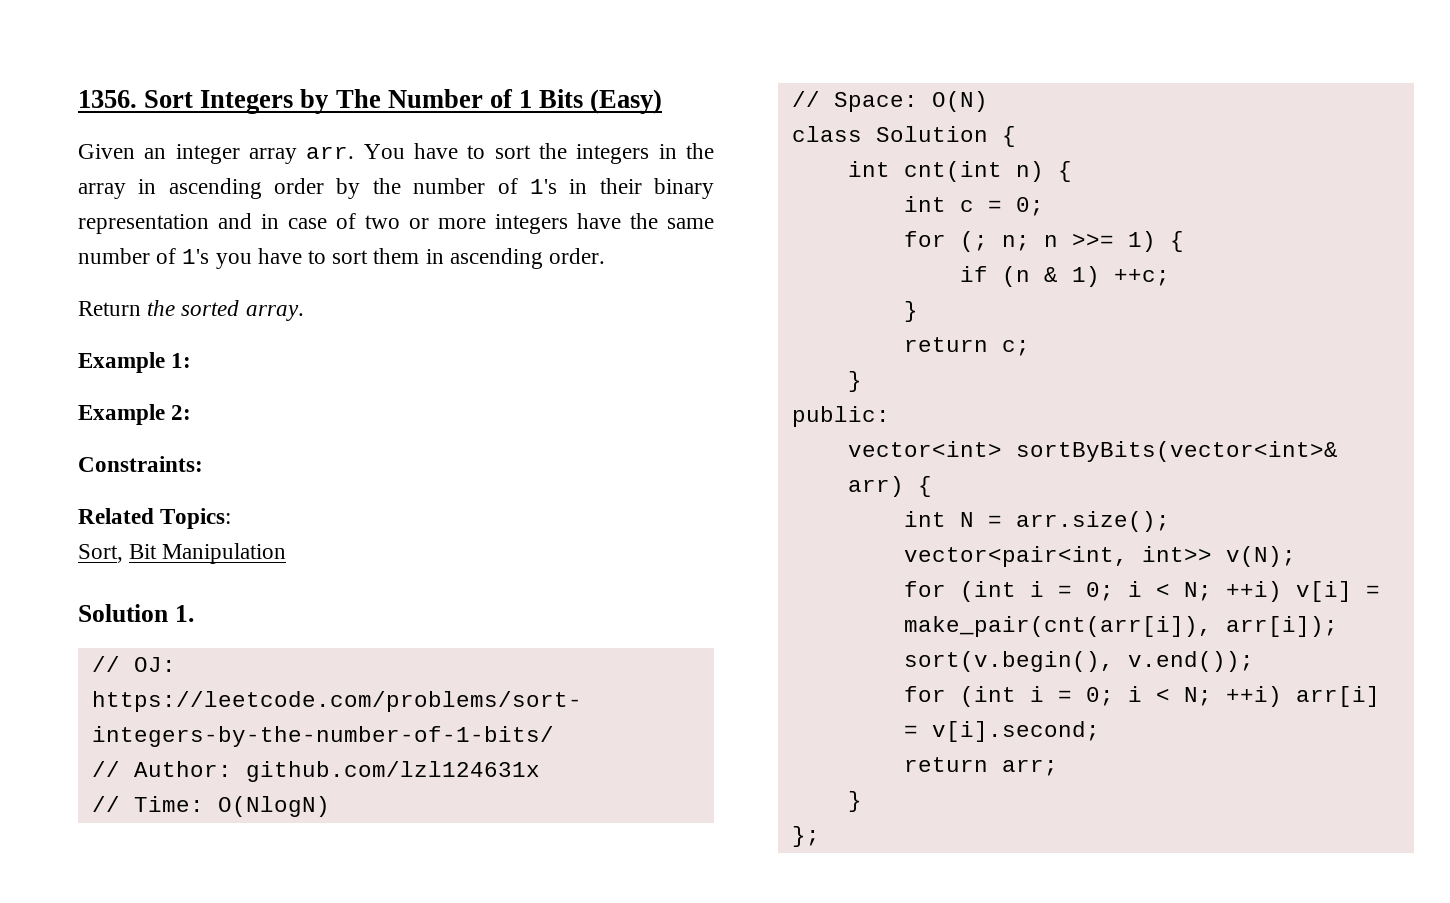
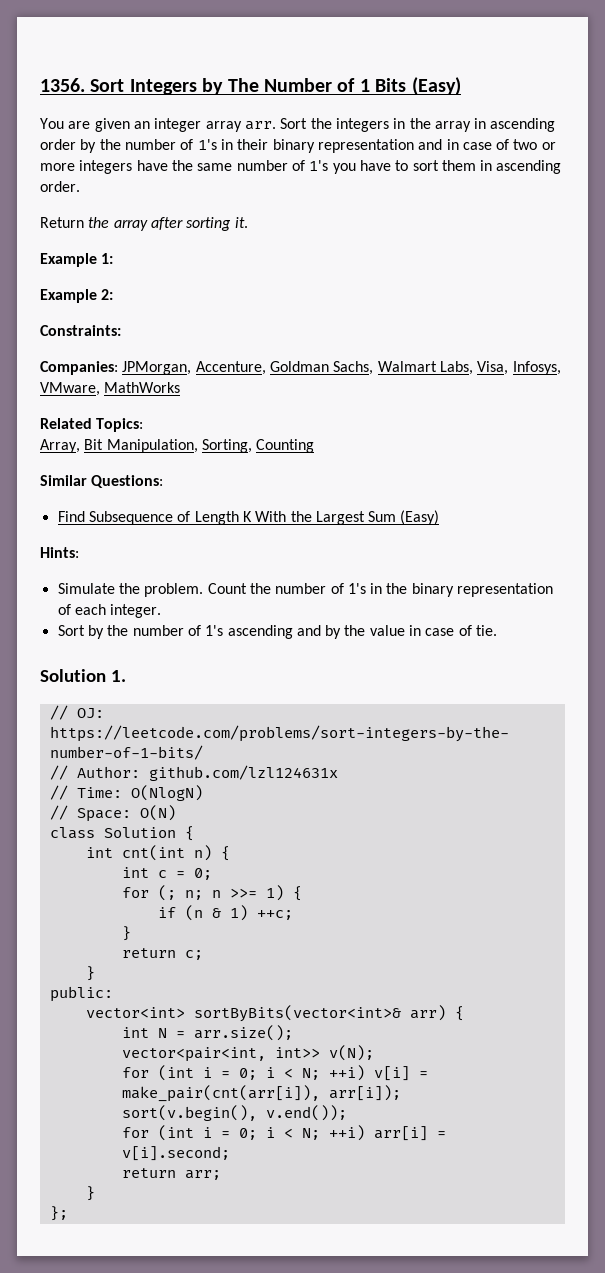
[78,144,135,159] Given -> [40,118,130,132] You are given
[363,143,531,159] You have to sort -> [280,118,308,129] Sort
[181,300,304,321] sorted array. -> [113,217,248,231] array after sorting it.
[78,508,232,529] [78,543,287,564] Related Topics: // Sort, Bit Manipulation -> [40,361,561,375] [40,382,181,396] [40,418,144,432] [40,439,315,453] [40,475,164,488] [57,510,440,525] [40,547,79,558] [57,583,554,597] [57,604,162,618] [57,625,498,639] Companies: JPMorgan, Accenture, Goldman Sachs, Walmart Labs, Visa, Infosys, VMware, MathWorks // Related Topics: // Array, Bit Manipulation, Sorting, Counting // Similar Questions: // Find Subsequence of Length K With the Largest Sum (Easy) // Hints: // Simulate the problem. Count the number of 1's in the binary representation of each integer. // Sort by the number of 1's ascending and by the value in case of tie.

